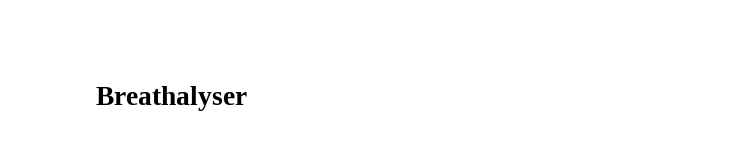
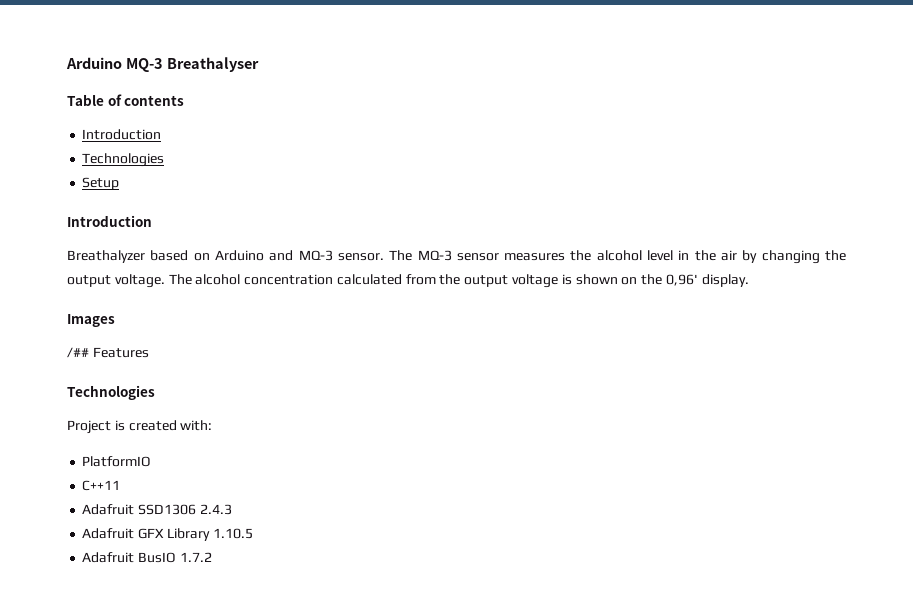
(96, 98) none -> [66,57,163,72] Arduino MQ-3
(247, 98) none -> [67,94,185,106] [82,129,162,140] [82,153,165,167] [82,177,120,190] [67,215,152,227] [67,250,846,264] [67,274,749,288] [67,314,115,327] [67,347,149,358] [67,385,155,400] [67,420,213,434] [82,456,152,467] [82,480,121,491] [82,504,232,515] [82,528,253,541] [82,552,212,563] // Table of contents // Introduction // Technologies // Setup // Introduction // Breathalyzer based on Arduino and MQ-3 sensor. The MQ-3 sensor measures the alcohol level in the air by changing the output voltage. The alcohol concentration calculated from the output voltage is shown on the 0,96' display. // Images // /## Features // Technologies // Project is created with: // PlatformIO // C++11 // Adafruit SSD1306 2.4.3 // Adafruit GFX Library 1.10.5 // Adafruit BusIO 1.7.2

